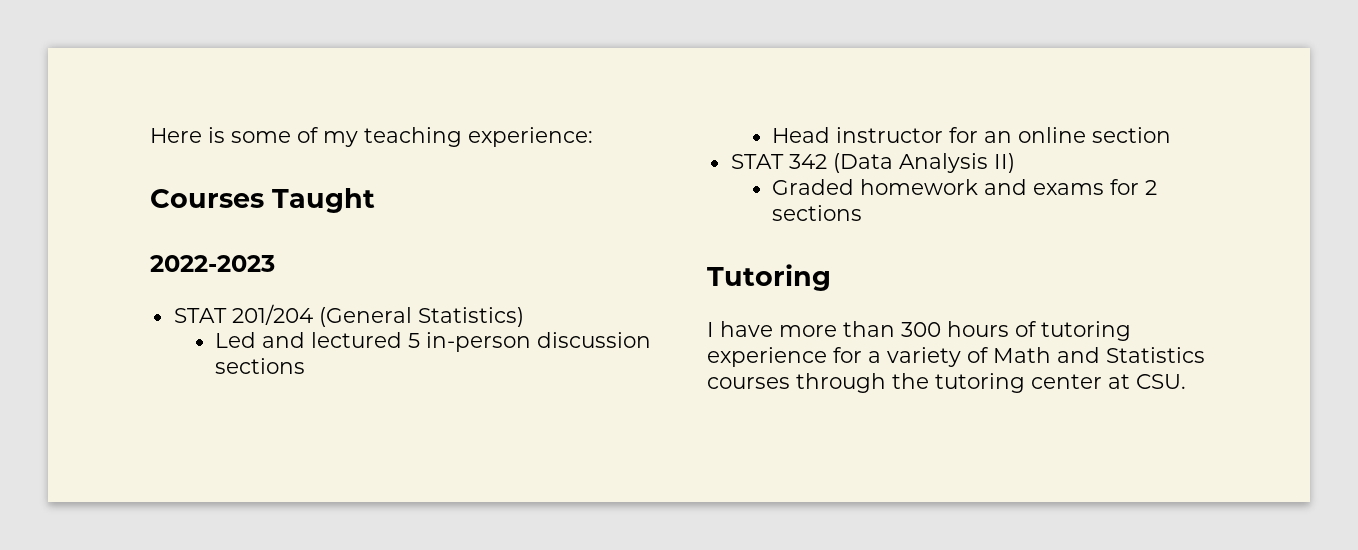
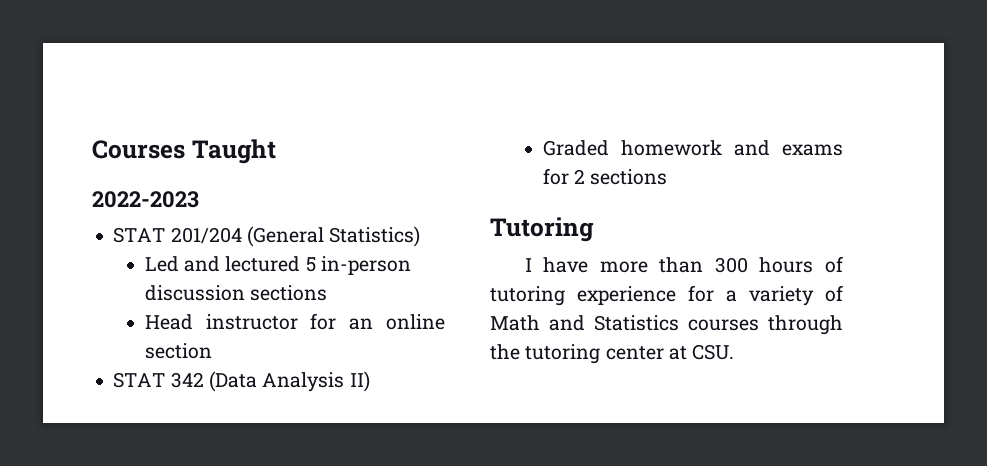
[150,127,593,147] Here is some of my teaching experience: // -> (92, 149) none

